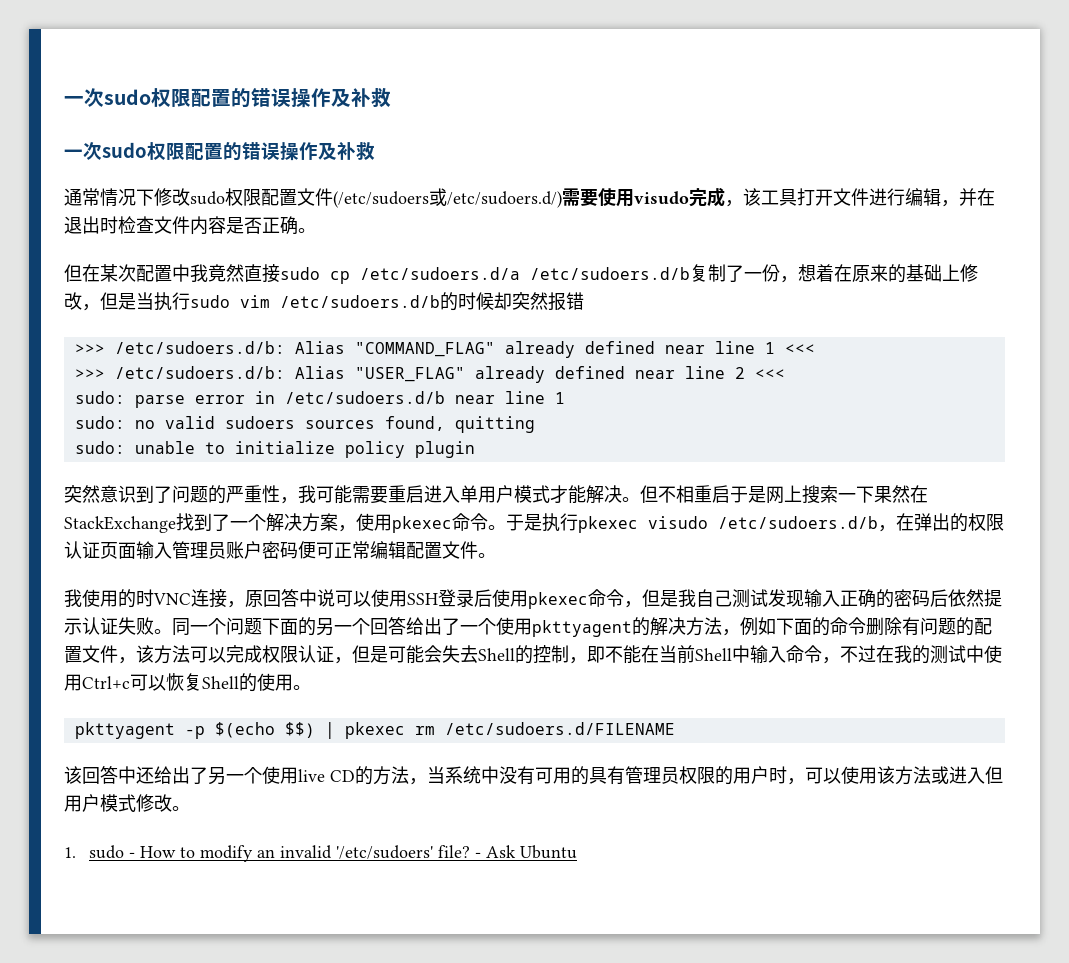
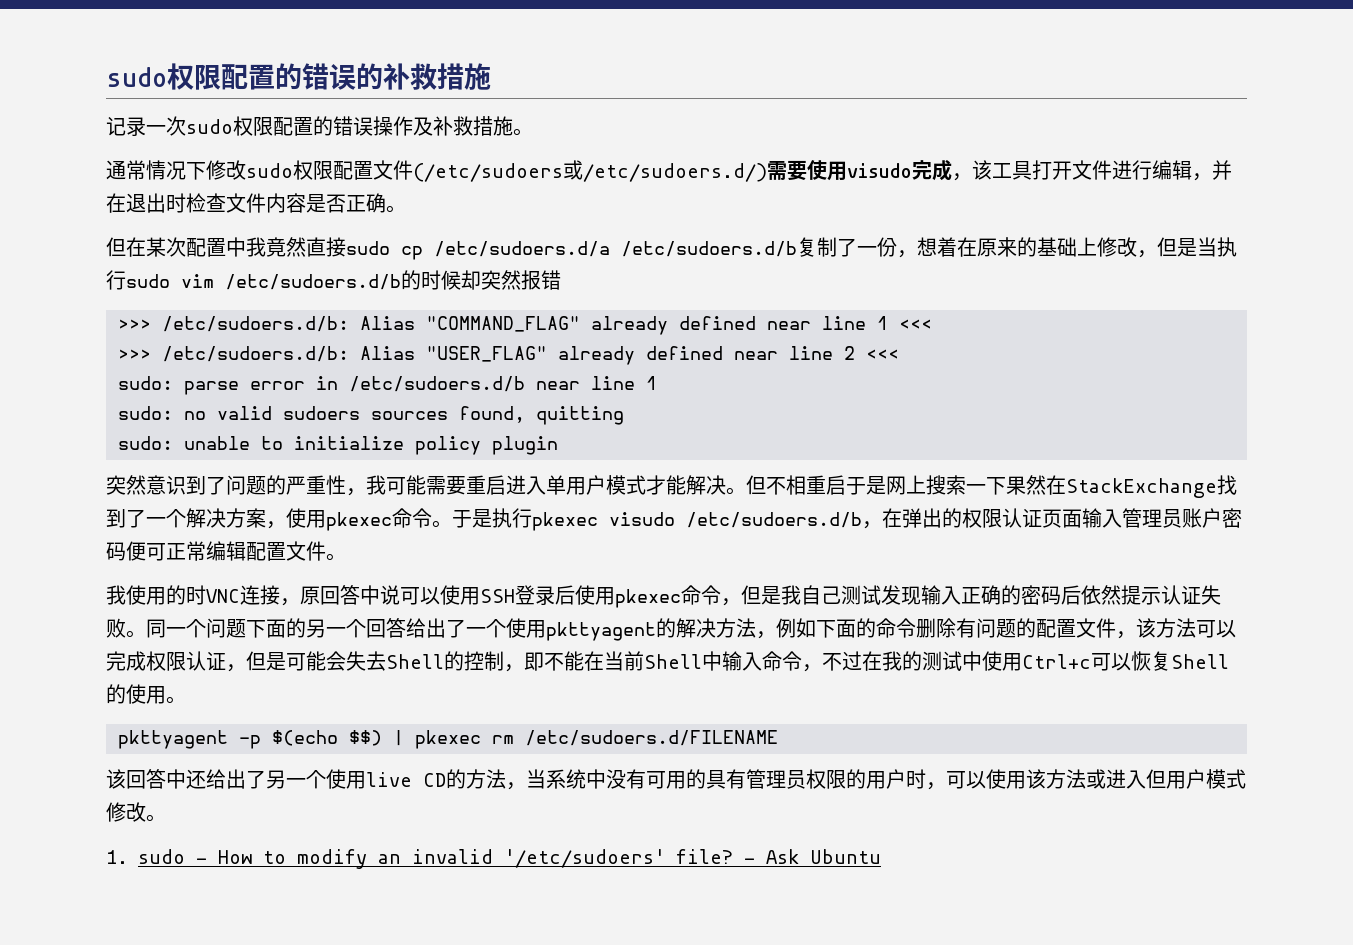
[64,88,391,108] [64,142,375,161] 一次sudo权限配置的错误操作及补救 // 一次sudo权限配置的错误操作及补救 -> [106,63,491,90] [106,116,533,136] sudo权限配置的错误的补救措施 // 记录一次sudo权限配置的错误操作及补救措施。

